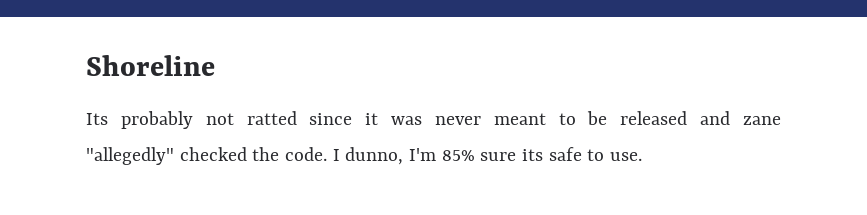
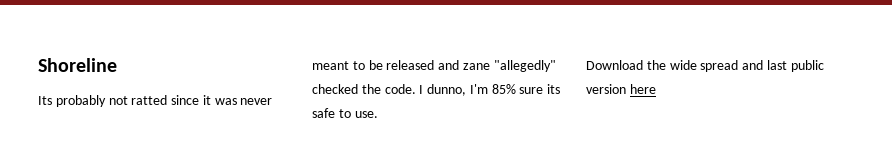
(643, 156) none -> [586,60,824,72] [586,84,656,94] // Download the wide spread and last public version here

